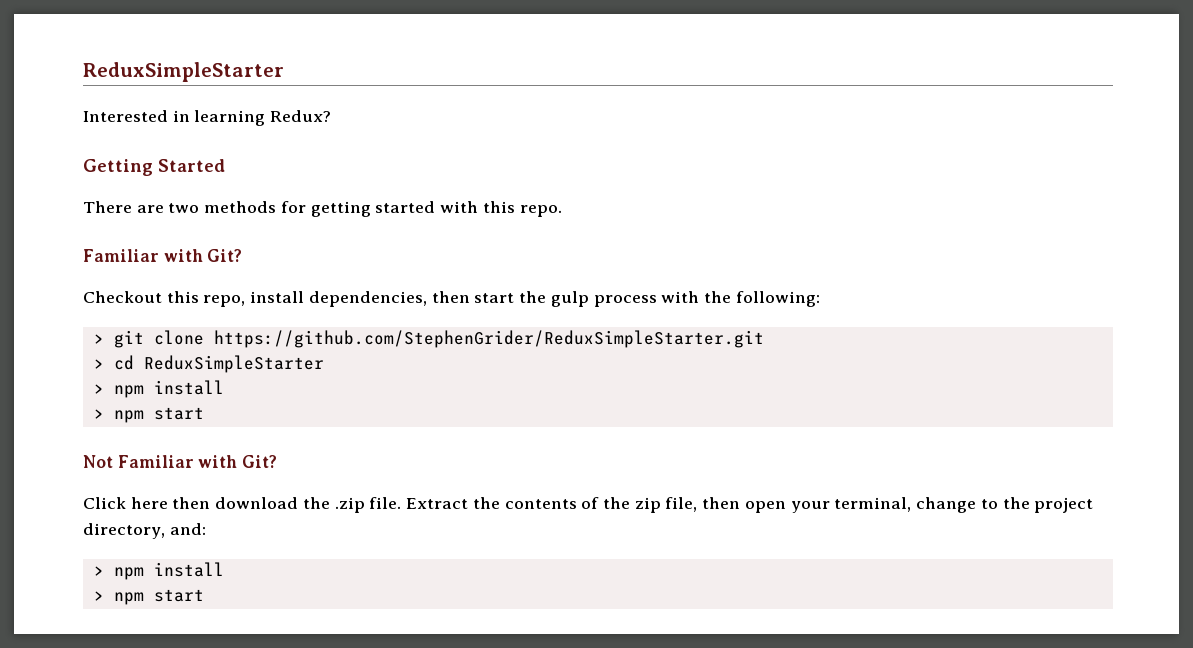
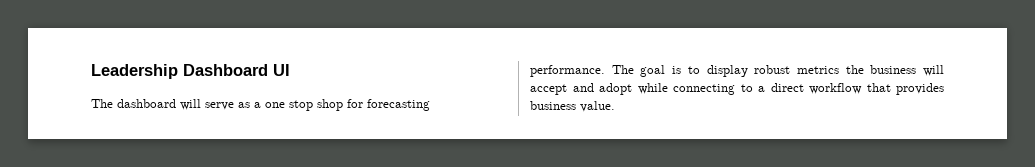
[83,62,284,82] [83,110,332,126] [83,159,225,176] [83,201,562,217] [83,249,243,262] [83,291,820,307] [93,330,764,348] [93,355,324,373] [93,380,224,398] [93,407,204,423] [83,455,278,468] [83,497,1094,513] [83,523,206,539] [93,562,224,580] [93,589,204,605] ReduxSimpleStarter // Interested in learning Redux? // Getting Started // There are two methods for getting started with this repo. // Familiar with Git? // Checkout this repo, install dependencies, then start the gulp process with the following: // > git clone https://github.com/StephenGrider/ReduxSimpleStarter.git // > cd ReduxSimpleStarter // > npm install // > npm start // Not Familiar with Git? // Click here then download the .zip file. Extract the contents of the zip file, then open your terminal, change to the project directory, and: // > npm install // > npm start -> [91,64,290,79] [91,99,430,111] [530,65,944,77] [530,83,944,95] [530,101,615,112] Leadership Dashboard UI // The dashboard will serve as a one stop shop for forecasting performance. The goal is to display robust metrics the business will accept and adopt while connecting to a direct workflow that provides business value.

